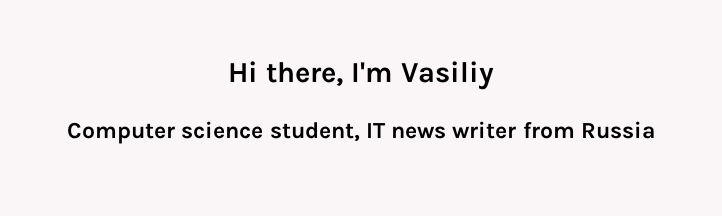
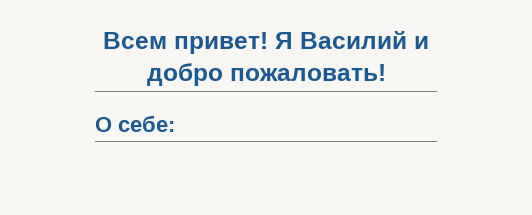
[228,61,494,90] [67,121,655,144] Hi there, I'm Vasiliy // Computer science student, IT news writer from Russia -> [103,31,429,54] [146,63,386,86] [95,115,175,132] Всем привет! Я Василий и добро пожаловать! // О себе:

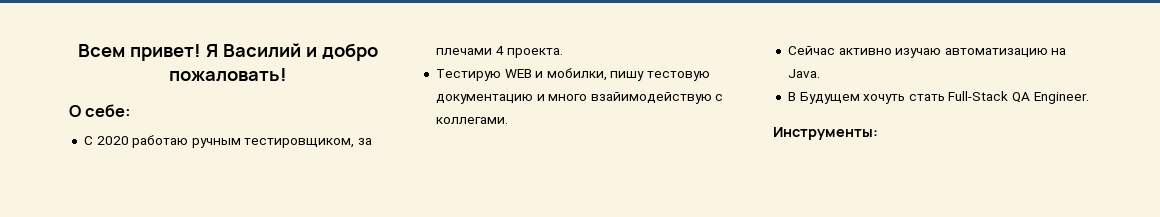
(175, 123) none -> [83,135,373,148] [435,46,564,58] [435,68,711,81] [435,92,724,104] [435,117,508,124] [787,46,1067,58] [787,69,820,78] [787,91,1089,104] [773,127,878,140] // С 2020 работаю ручным тестировщиком, за плечами 4 проекта. // Тестирую WEB и мобилки, пишу тестовую документацию и много взайимодействую с коллегами. // Cейчас активно изучаю автоматизацию на Java. // В Будущем хочуть стать Full-Stack QA Engineer. // Инструменты:

